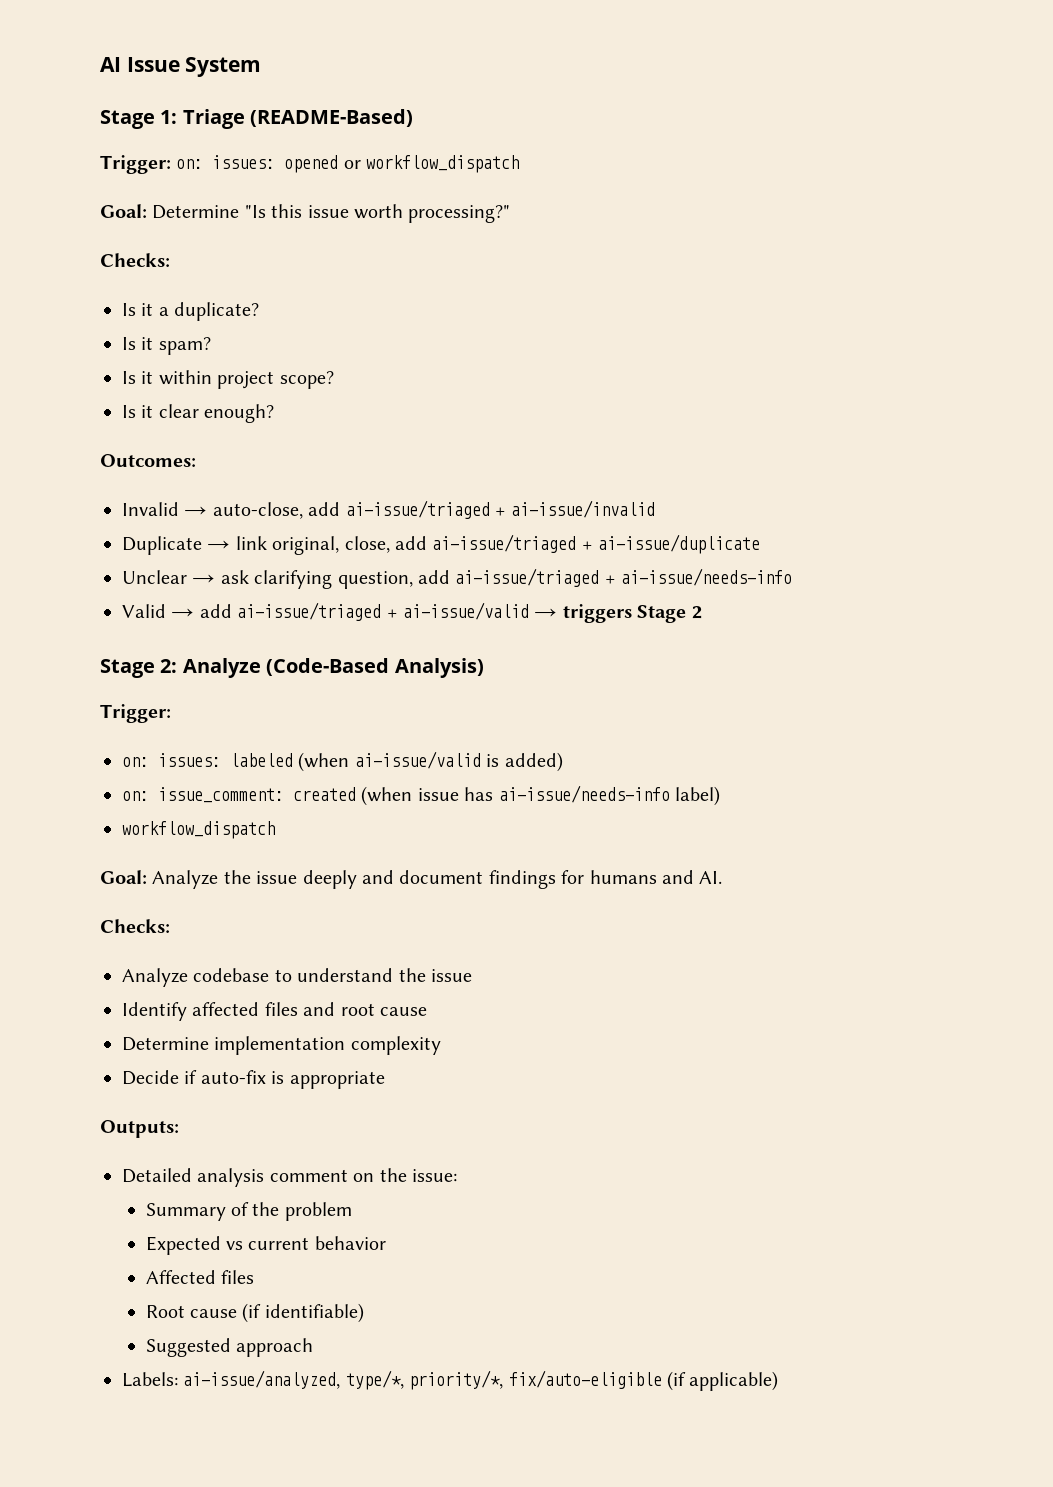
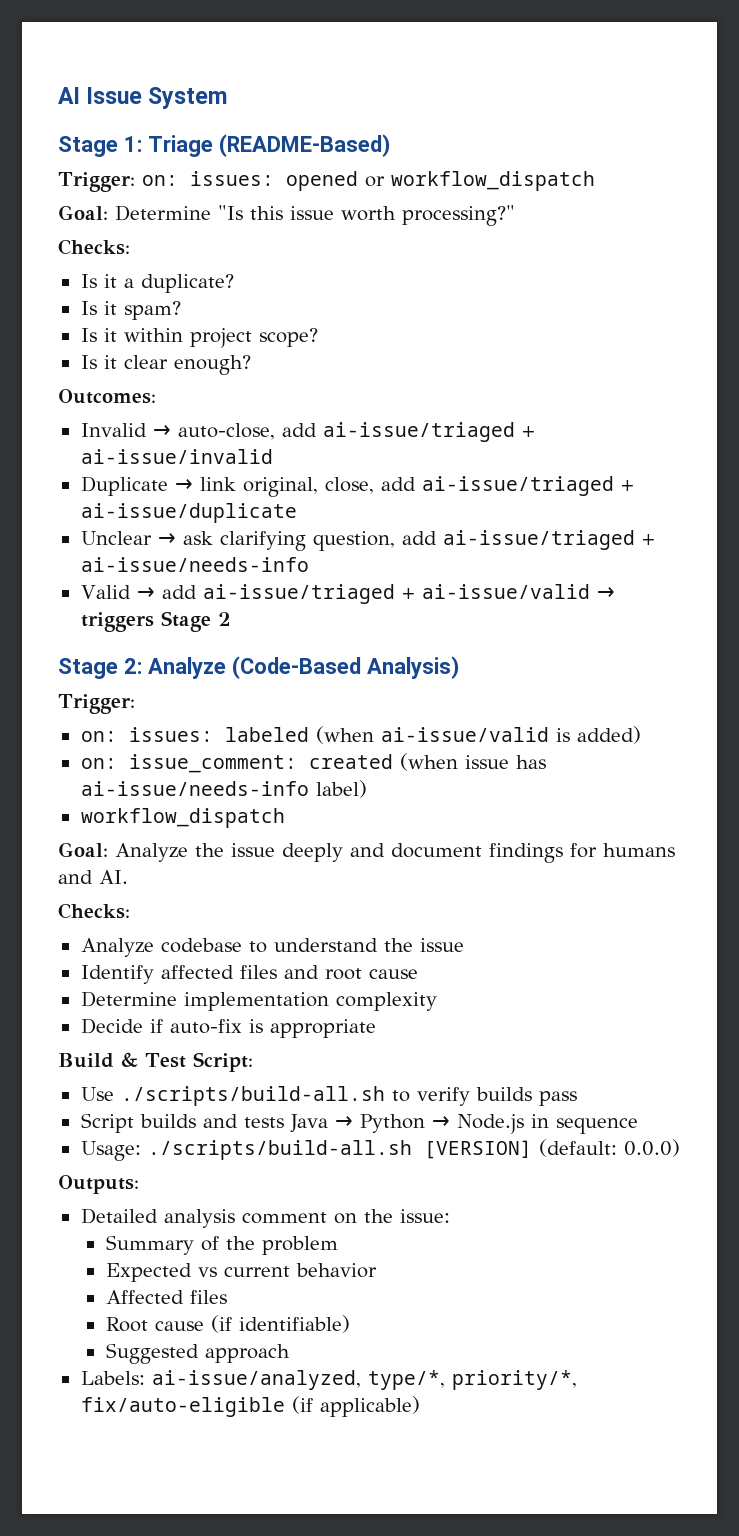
(385, 1080) none -> [58,1052,253,1072] [80,1086,577,1106] [80,1113,638,1134] [80,1139,680,1161] // Build & Test Script: // Use ./scripts/build-all.sh to verify builds pass // Script builds and tests Java → Python → Node.js in sequence // Usage: ./scripts/build-all.sh [VERSION] (default: 0.0.0)

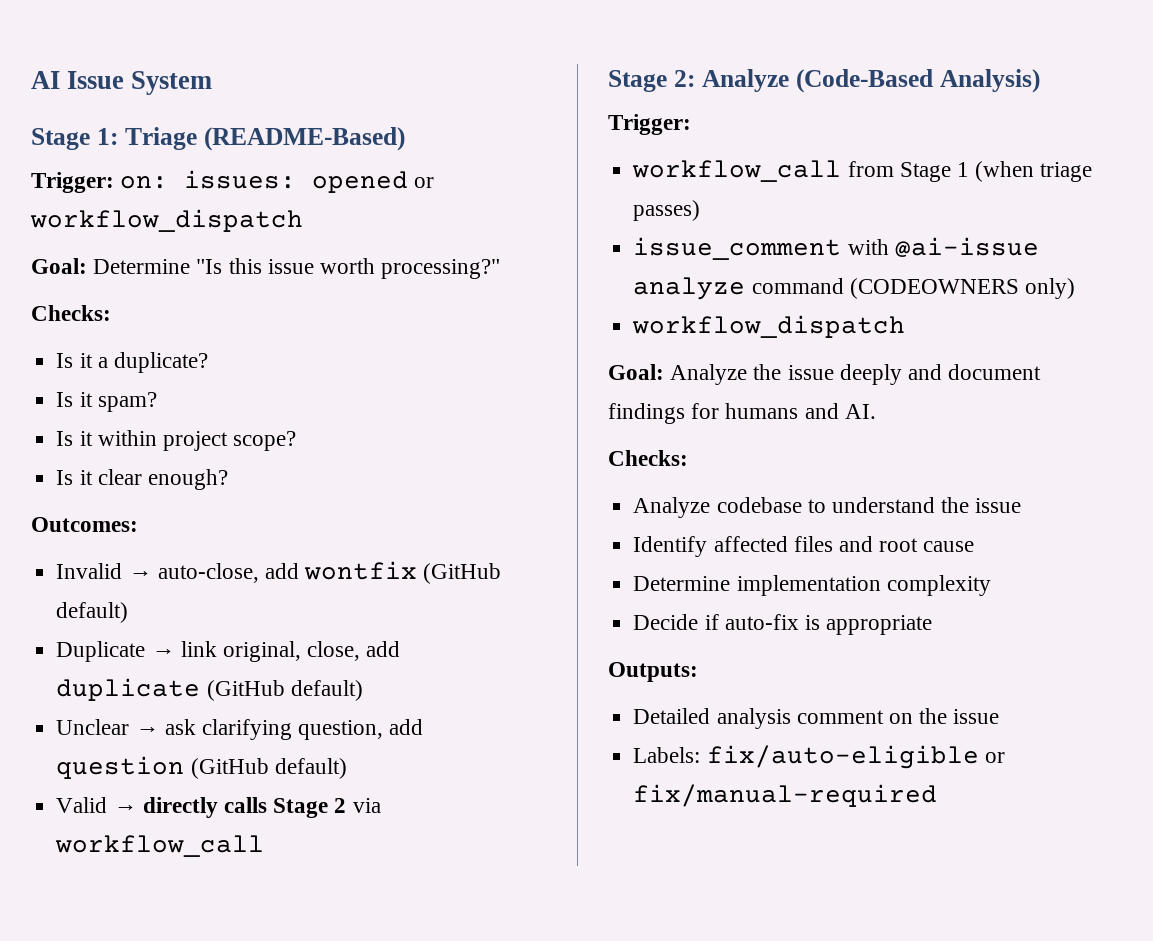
[322,422,535,442] [80,449,273,464] ai-issue/triaged + ai-issue/invalid -> [304,561,502,584] [56,602,129,623] wontfix (GitHub default)
[421,476,634,496] [80,503,297,523] ai-issue/triaged + ai-issue/duplicate -> [56,678,363,701] duplicate (GitHub default)
[442,530,655,550] [80,557,309,572] ai-issue/triaged + ai-issue/needs-info -> [56,756,347,779] question (GitHub default)
[161,584,615,604] [80,612,154,632] add ai-issue/triaged + ai-issue/valid → triggers -> [142,797,267,818] directly calls
(231, 619) none -> [352,798,381,813] [55,835,265,857] via workflow_call
[80,726,641,744] [80,753,546,773] [80,780,367,798] on: issues: labeled (when ai-issue/valid is added) // on: issue_comment: created (when issue has ai-issue/needs-info label) -> [632,160,1093,182] [633,200,701,221] [633,237,1039,260] [633,277,1075,300] workflow_call from Stage 1 (when triage passes) // issue_comment with @ai-issue analyze command (CODEOWNERS only)
[58,1052,253,1072] [80,1086,577,1106] [80,1113,638,1134] [80,1139,680,1161] // Build & Test Script: // Use ./scripts/build-all.sh to verify builds pass // Script builds and tests Java → Python → Node.js in sequence // Usage: ./scripts/build-all.sh [VERSION] (default: 0.0.0) -> (933, 625) none
[399,1209,450,1223] [105,1235,338,1255] [105,1263,377,1282] [105,1290,227,1304] [105,1315,350,1333] [105,1343,290,1364] [80,1370,577,1390] [80,1396,420,1417] issue: // Summary of the problem // Expected vs current behavior // Affected files // Root cause (if identifiable) // Suggested approach // Labels: ai-issue/analyzed, type/*, priority/*, fix/auto-eligible (if applicable) -> [953,709,1000,724] [633,745,1005,769] [633,784,938,807] issue // Labels: fix/auto-eligible or fix/manual-required

